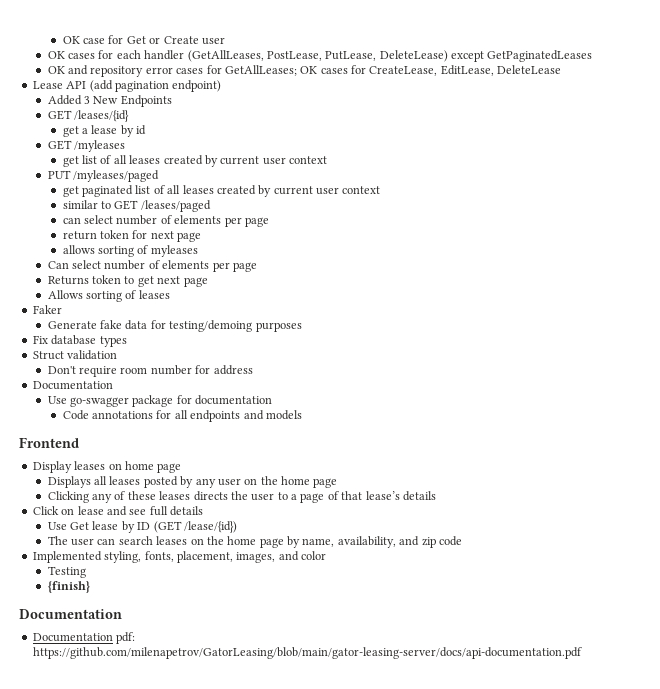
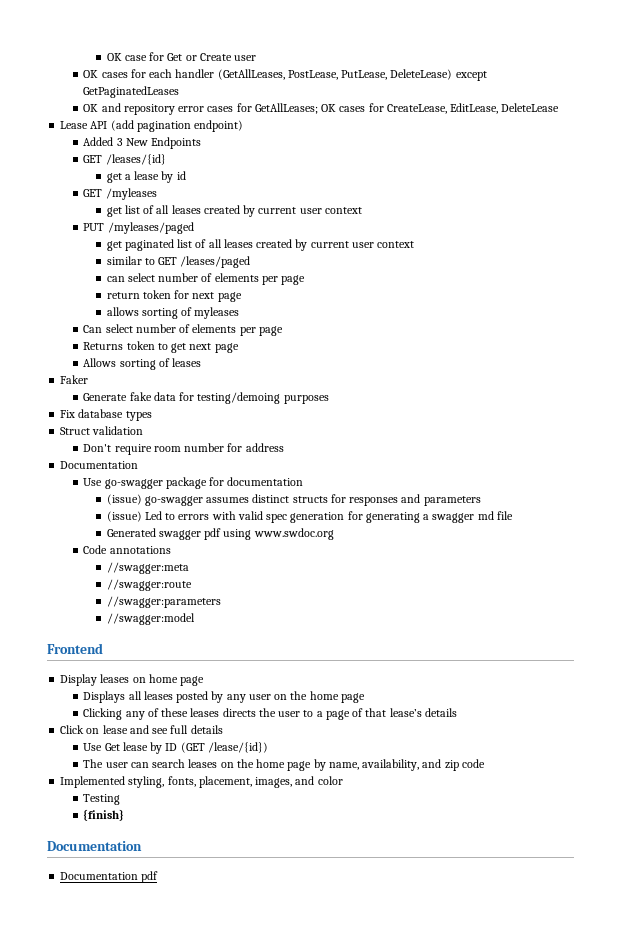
[62,410,302,422] Code annotations for all endpoints and models -> [106,494,481,506] [106,511,513,523] [106,528,334,540] [83,545,171,554] [106,562,189,574] [106,579,192,591] [106,596,221,608] [106,613,195,625] (issue) go-swagger assumes distinct structs for responses and parameters // (issue) Led to errors with valid spec generation for generating a swagger md file // Generated swagger pdf using www.swdoc.org // Code annotations // //swagger:meta // //swagger:route // //swagger:parameters // //swagger:model
[116,632,136,644] [32,647,582,659] pdf: https://github.com/milenapetrov/GatorLeasing/blob/main/gator-leasing-server/docs/api-documentation.pdf -> [141,871,159,883] pdf

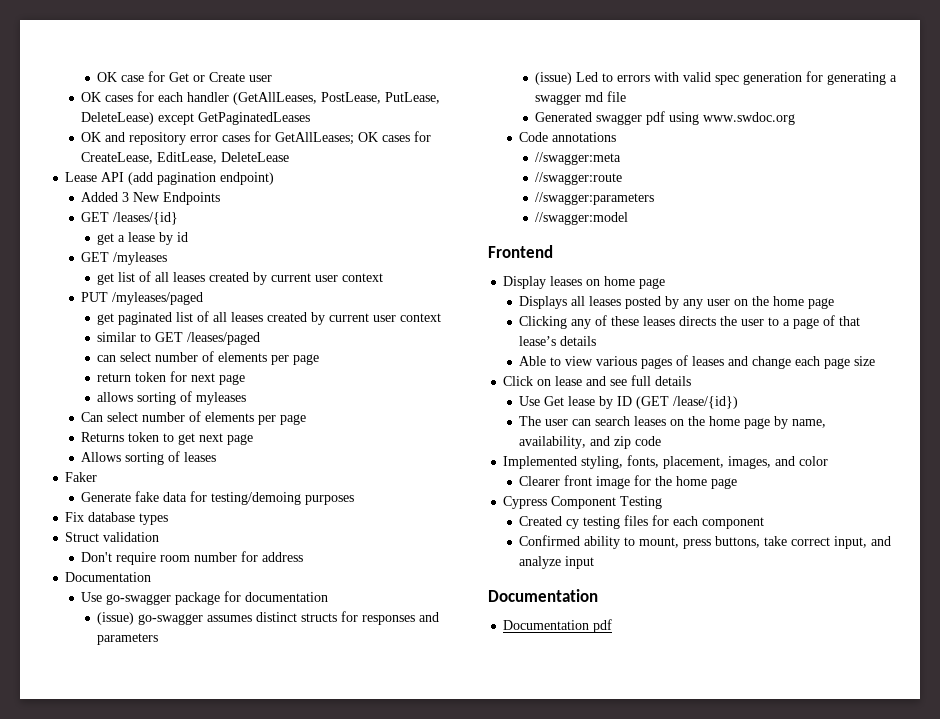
(457, 712) none -> [519,355,876,369] // Able to view various pages of leases and change each page size
[83,794,121,805] [83,809,125,821] Testing // {finish} -> [519,475,738,489] [503,496,663,509] [519,515,765,529] [519,535,892,549] [519,556,595,569] Clearer front image for the home page // Cypress Component Testing // Created cy testing files for each component // Confirmed ability to mount, press buttons, take correct input, and analyze input

